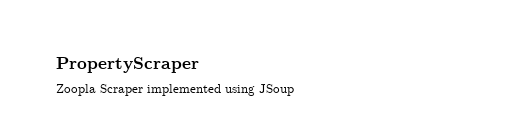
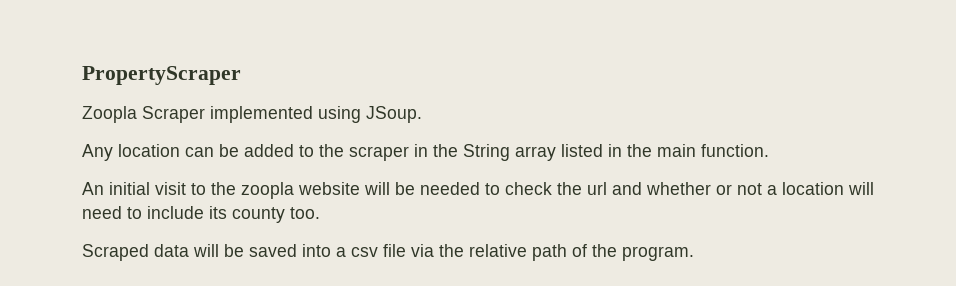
[259,84,294,96] JSoup -> [366,106,422,123] [82,144,769,161] [82,182,874,199] [82,206,320,223] [82,244,694,261] JSoup. // Any location can be added to the scraper in the String array listed in the main function. // An initial visit to the zoopla website will be needed to check the url and whether or not a location will need to include its county too. // Scraped data will be saved into a csv file via the relative path of the program.

